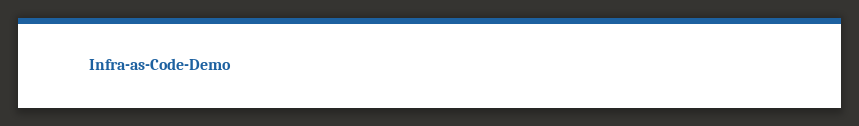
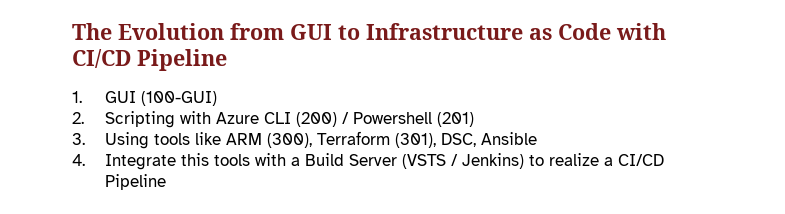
[89,58,231,70] Infra-as-Code-Demo -> [72,23,666,40] [72,49,227,71] [72,91,217,106] [72,111,474,128] [72,131,537,149] [72,153,664,170] [104,174,166,190] The Evolution from GUI to Infrastructure as Code with CI/CD Pipeline // 1. GUI (100-GUI) // 2. Scripting with Azure CLI (200) / Powershell (201) // 3. Using tools like ARM (300), Terraform (301), DSC, Ansible // 4. Integrate this tools with a Build Server (VSTS / Jenkins) to realize a CI/CD Pipeline

